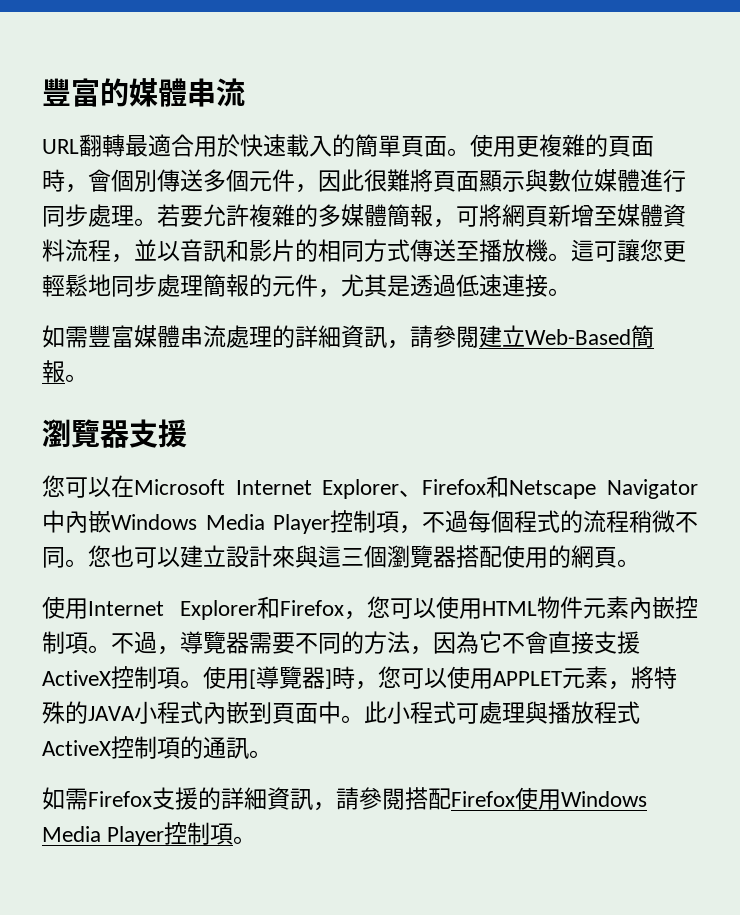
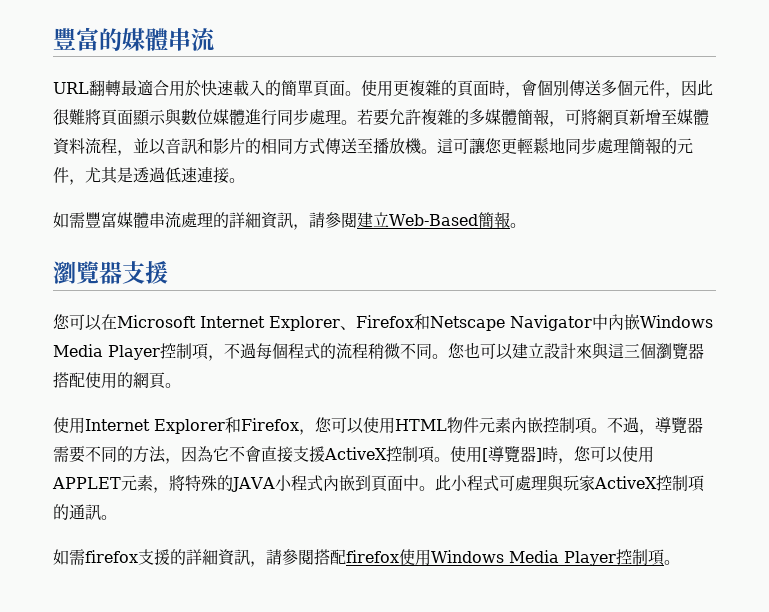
[548,701,640,724] 播放程式 -> [562,475,595,492] 玩家
[88,791,152,807] Firefox -> [85,550,138,563] firefox
[451,791,515,807] Firefox -> [346,550,399,563] firefox

